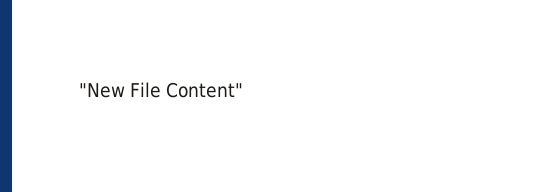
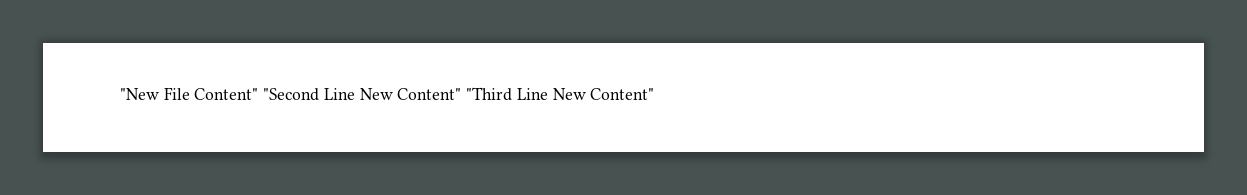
(244, 90) none -> [263,87,655,101] "Second Line New Content" "Third Line New Content"

